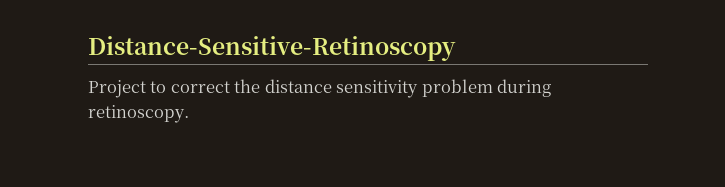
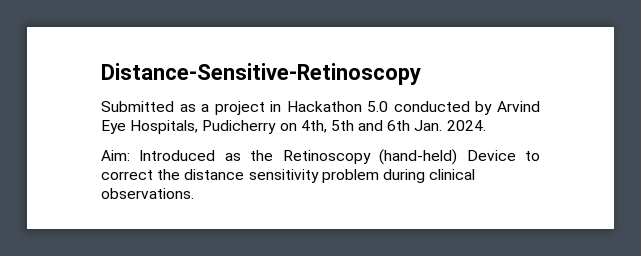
[88,80,146,98] Project -> [101,101,540,115] [101,120,486,134] [101,149,516,165] Submitted as a project in Hackathon 5.0 conducted by Arvind Eye Hospitals, Pudicherry on 4th, 5th and 6th Jan. 2024. // Aim: Introduced as the Retinoscopy (hand-held) Device
[88,105,189,123] retinoscopy. -> [429,169,476,180] [101,188,194,199] clinical observations.

